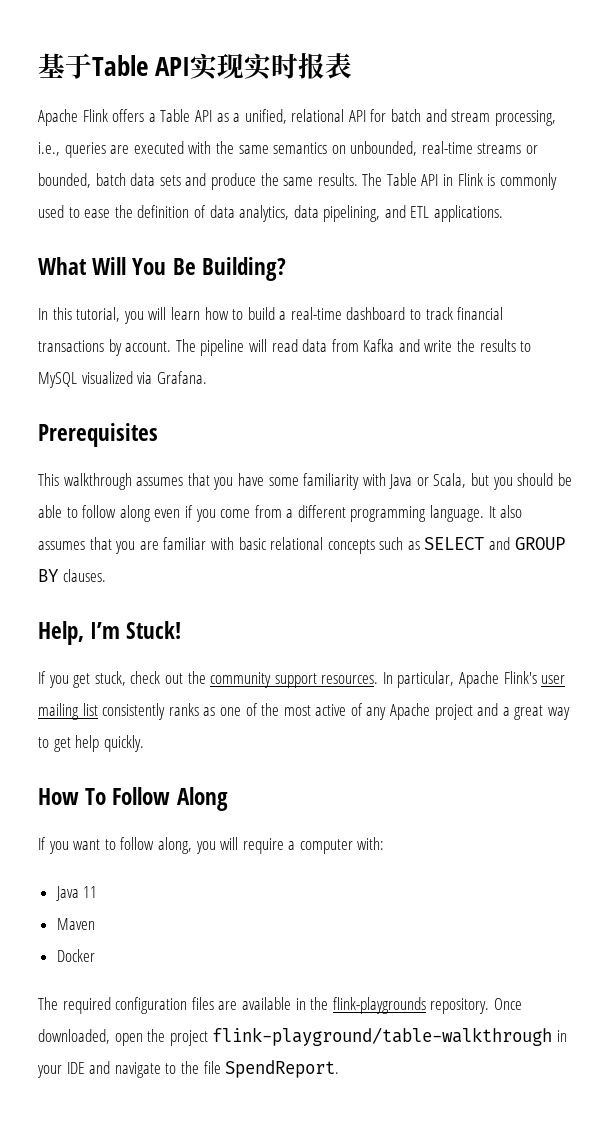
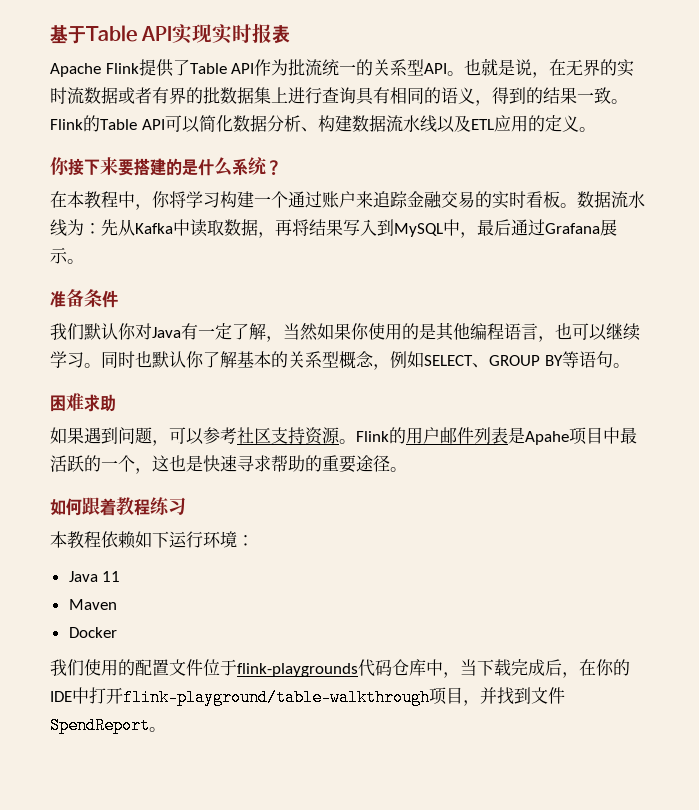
[112,109,556,126] [38,141,539,158] [38,173,557,190] [38,205,504,222] [38,257,286,281] [38,307,504,324] [38,339,532,356] [38,371,207,388] [38,423,158,447] [38,473,572,490] [38,505,523,522] [38,537,565,554] [38,569,106,582] [38,621,182,645] [38,671,566,688] [38,703,571,720] [38,735,144,752] [38,787,228,811] [38,837,385,854] [55,886,98,901] [56,918,95,930] [56,949,95,962] [38,997,522,1014] [38,1027,567,1046] [37,1060,340,1078] offers a Table API as a unified, relational API for batch and stream processing, i.e., queries are executed with the same semantics on unbounded, real-time streams or bounded, batch data sets and produce the same results. The Table API in Flink is commonly used to ease the definition of data analytics, data pipelining, and ETL applications. // What Will You Be Building? // In this tutorial, you will learn how to build a real-time dashboard to track financial transactions by account. The pipeline will read data from Kafka and write the results to MySQL visualized via Grafana. // Prerequisites // This walkthrough assumes that you have some familiarity with Java or Scala, but you should be able to follow along even if you come from a different programming language. It also assumes that you are familiar with basic relational concepts such as SELECT and GROUP BY clauses. // Help, I’m Stuck! // If you get stuck, check out the community support resources. In particular, Apache Flink's user mailing list consistently ranks as one of the most active of any Apache project and a great way to get help quickly. // How To Follow Along // If you want to follow along, you will require a computer with: // Java 11 // Maven // Docker // The required configuration files are available in the flink-playgrounds repository. Once downloaded, open the project flink-playground/table-walkthrough in your IDE and navigate to the file SpendReport. -> [138,58,635,78] [50,87,628,106] [50,115,596,133] [50,157,282,176] [50,191,645,210] [50,219,617,238] [50,247,84,264] [50,289,118,308] [50,322,640,342] [50,351,630,370] [50,393,116,412] [50,427,637,446] [50,455,407,474] [50,497,186,516] [50,531,254,549] [68,571,121,582] [68,599,117,610] [68,627,117,638] [50,659,630,678] [50,687,565,706] [50,717,166,734] 提供了Table API作为批流统一的关系型API。也就是说，在无界的实时流数据或者有界的批数据集上进行查询具有相同的语义，得到的结果一致。Flink的Table API可以简化数据分析、构建数据流水线以及ETL应用的定义。 // 你接下来要搭建的是什么系统？ // 在本教程中，你将学习构建一个通过账户来追踪金融交易的实时看板。数据流水线为：先从Kafka中读取数据，再将结果写入到MySQL中，最后通过Grafana展示。 // 准备条件 // 我们默认你对Java有一定了解，当然如果你使用的是其他编程语言，也可以继续学习。同时也默认你了解基本的关系型概念，例如SELECT、GROUP BY等语句。 // 困难求助 // 如果遇到问题，可以参考社区支持资源。Flink的用户邮件列表是Apahe项目中最活跃的一个，这也是快速寻求帮助的重要途径。 // 如何跟着教程练习 // 本教程依赖如下运行环境： // Java 11 // Maven // Docker // 我们使用的配置文件位于flink-playgrounds代码仓库中，当下载完成后，在你的IDE中打开flink-playground/table-walkthrough项目，并找到文件SpendReport。

